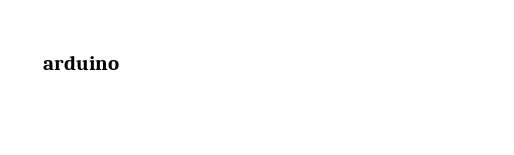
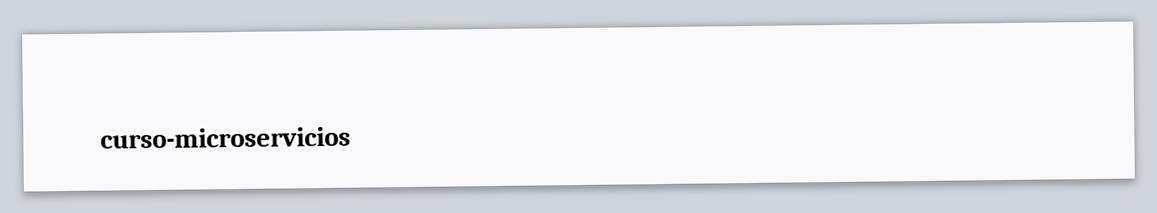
[43,55,119,70] arduino -> [100,126,351,149] curso-microservicios

